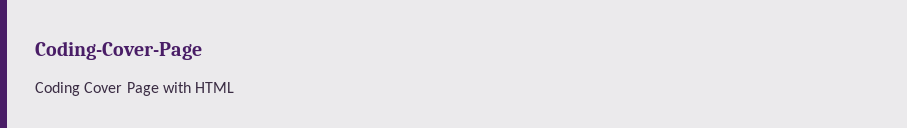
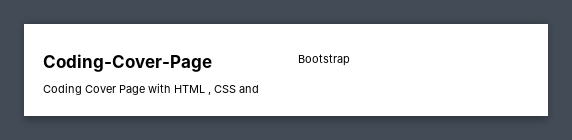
(235, 87) none -> [208,85,259,95] [298,54,350,66] , CSS and Bootstrap

